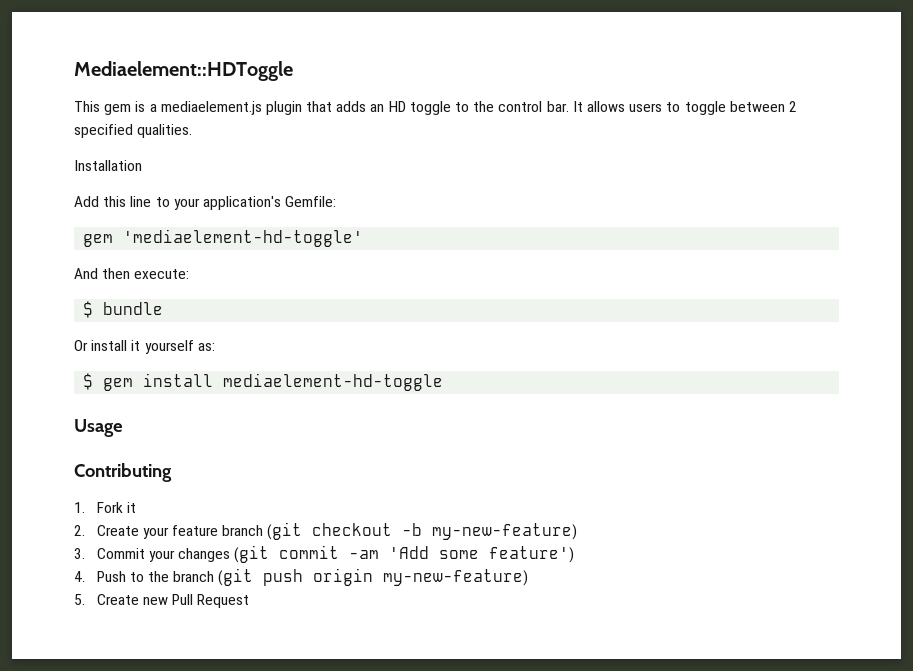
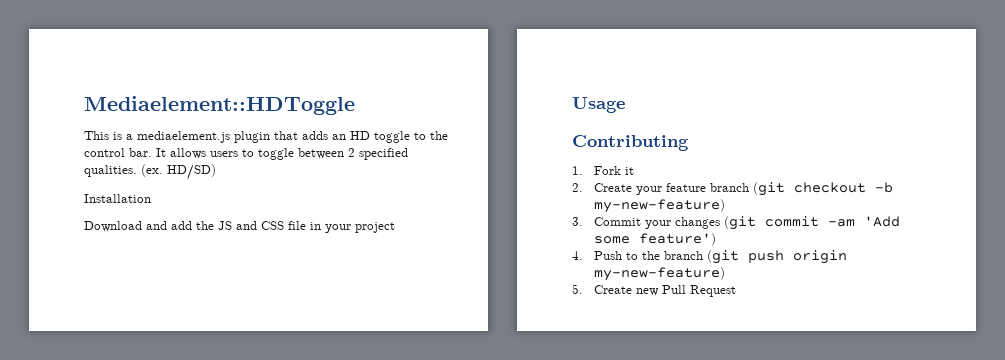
[104,104,132,115] gem -> (109, 135) none
(193, 131) none -> [141,164,216,180] (ex. HD/SD)
[74,196,337,210] [83,229,364,247] [74,268,190,279] [83,301,164,318] [74,340,215,354] [83,373,444,391] Add this line to your application's Gemfile: // gem 'mediaelement-hd-toggle' // And then execute: // $ bundle // Or install it yourself as: // $ gem install mediaelement-hd-toggle -> [84,221,395,233] Download and add the JS and CSS file in your project

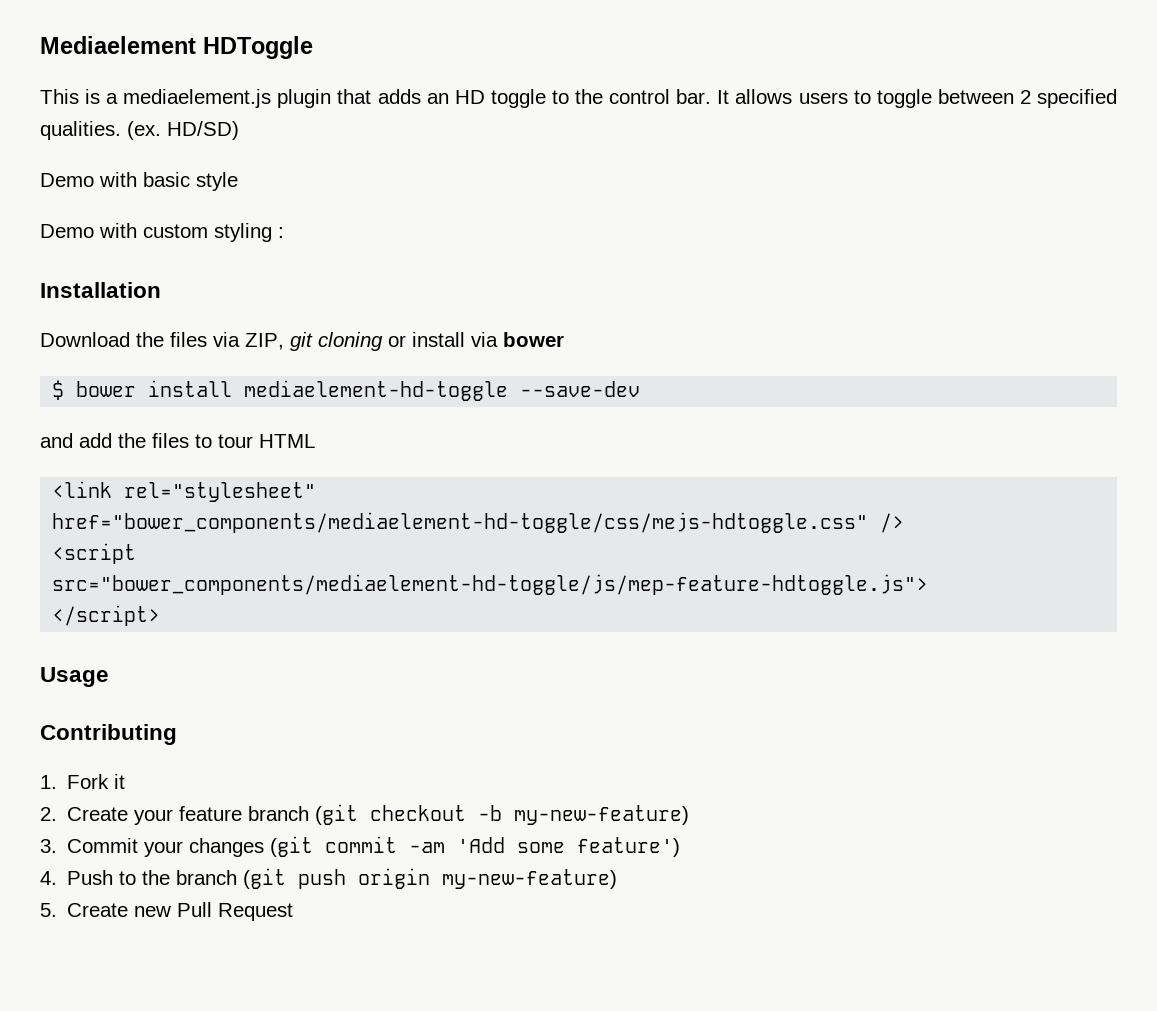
[84,96,355,115] Mediaelement::HDToggle -> [40,36,313,59] Mediaelement HDToggle
[84,194,151,203] [84,221,395,233] Installation // Download and add the JS and CSS file in your project -> [40,172,238,191] [40,223,284,242] [40,282,161,298] [40,332,564,351] [52,380,641,401] [40,433,315,448] [52,481,317,502] [52,512,905,533] [52,543,137,564] [52,574,929,595] [52,605,161,626] Demo with basic style // Demo with custom styling : // Installation // Download the files via ZIP, git cloning or install via bower // $ bower install mediaelement-hd-toggle --save-dev // and add the files to tour HTML // <link rel="stylesheet" href="bower_components/mediaelement-hd-toggle/css/mejs-hdtoggle.css" /> // <script // src="bower_components/mediaelement-hd-toggle/js/mep-feature-hdtoggle.js"> // </script>

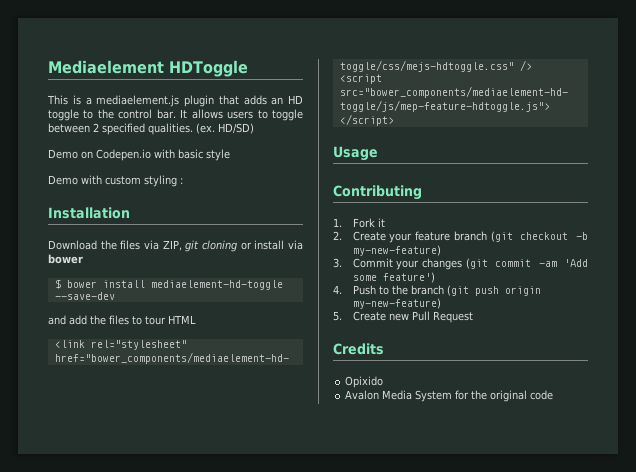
(94, 180) none -> [81,149,151,161] on Codepen.io
(294, 912) none -> [333,343,384,355] [345,376,384,388] [345,390,554,402] // Credits // Opixido // Avalon Media System for the original code

